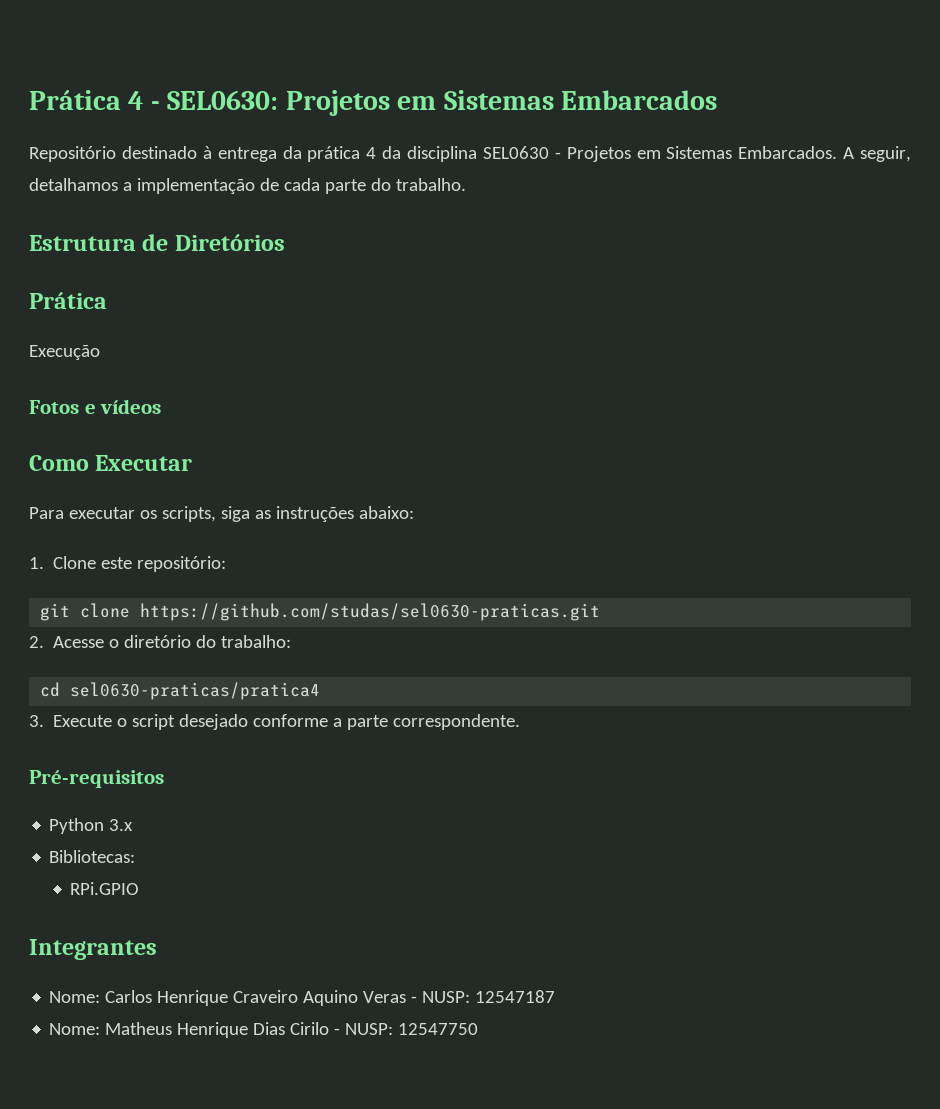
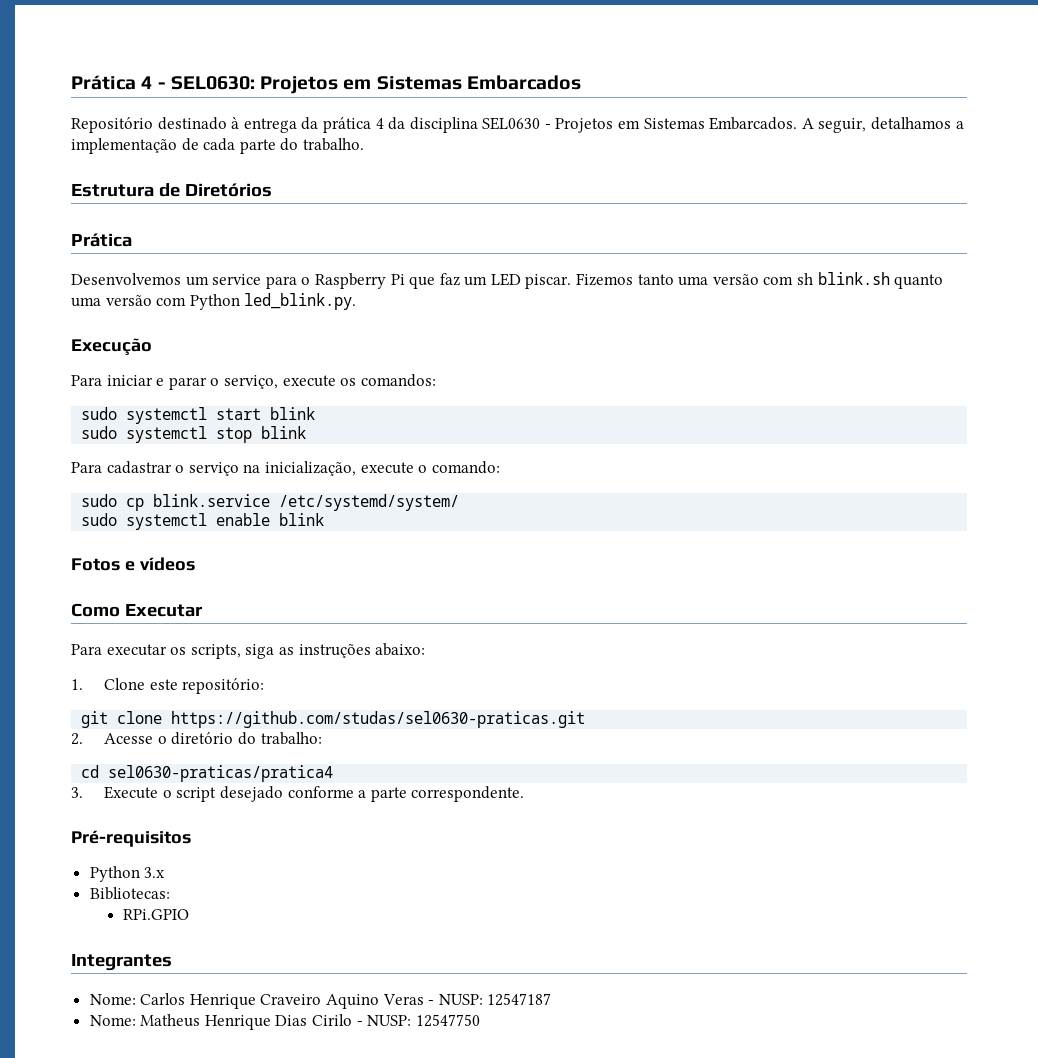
[29,345,100,360] Execução -> [71,272,944,289] [71,293,357,310] [71,338,152,355] [71,374,436,390] [81,407,316,424] [81,426,307,443] [71,461,500,476] [81,494,460,511] [81,513,325,530] Desenvolvemos um service para o Raspberry Pi que faz um LED piscar. Fizemos tanto uma versão com sh blink.sh quanto uma versão com Python led_blink.py. // Execução // Para iniciar e parar o serviço, execute os comandos: // sudo systemctl start blink // sudo systemctl stop blink // Para cadastrar o serviço na inicialização, execute o comando: // sudo cp blink.service /etc/systemd/system/ // sudo systemctl enable blink

